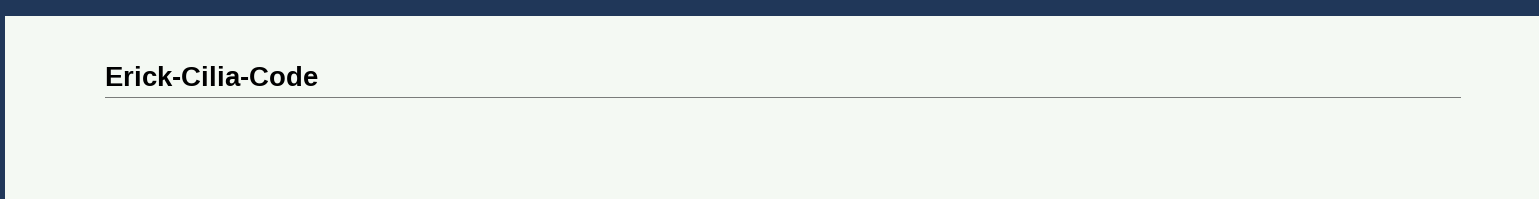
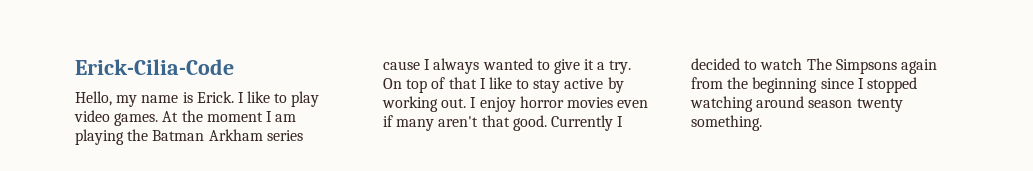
(318, 76) none -> [75,91,320,107] [74,110,297,126] [75,129,303,145] [383,58,632,74] [383,77,624,93] [382,96,649,112] [383,115,624,131] [691,58,937,74] [691,77,917,93] [690,96,903,112] [691,115,762,131] // Hello, my name is Erick. I like to play video games. At the moment I am playing the Batman Arkham series cause I always wanted to give it a try. On top of that I like to stay active by working out. I enjoy horror movies even if many aren't that good. Currently I decided to watch The Simpsons again from the beginning since I stopped watching around season twenty something.

